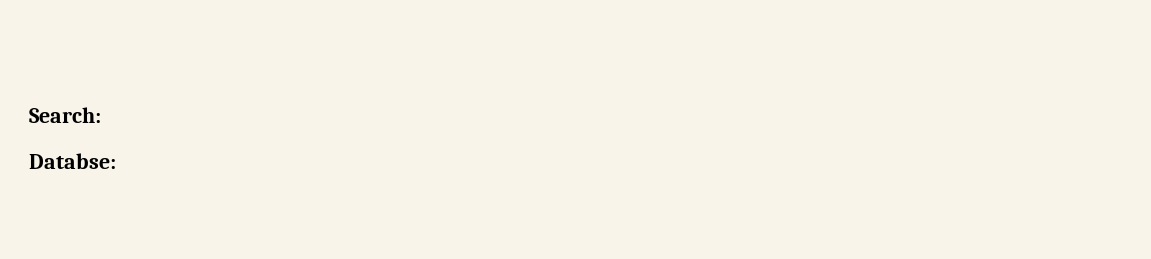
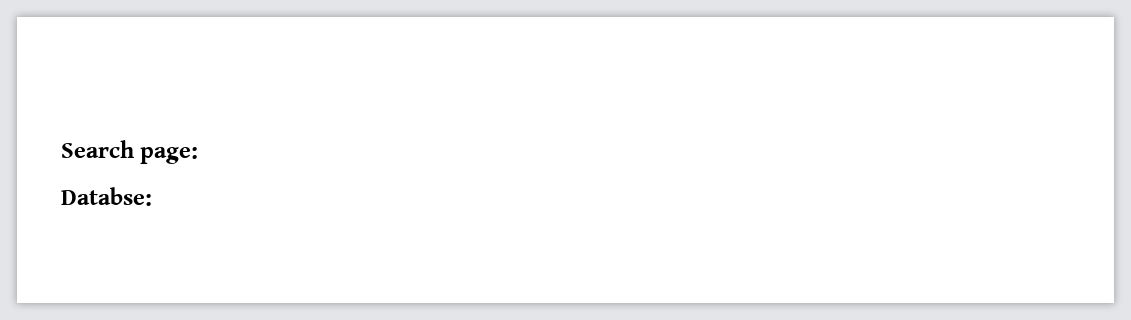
[29,107,101,123] Search: -> [61,140,199,164] Search page:

